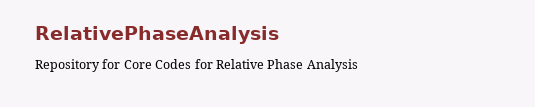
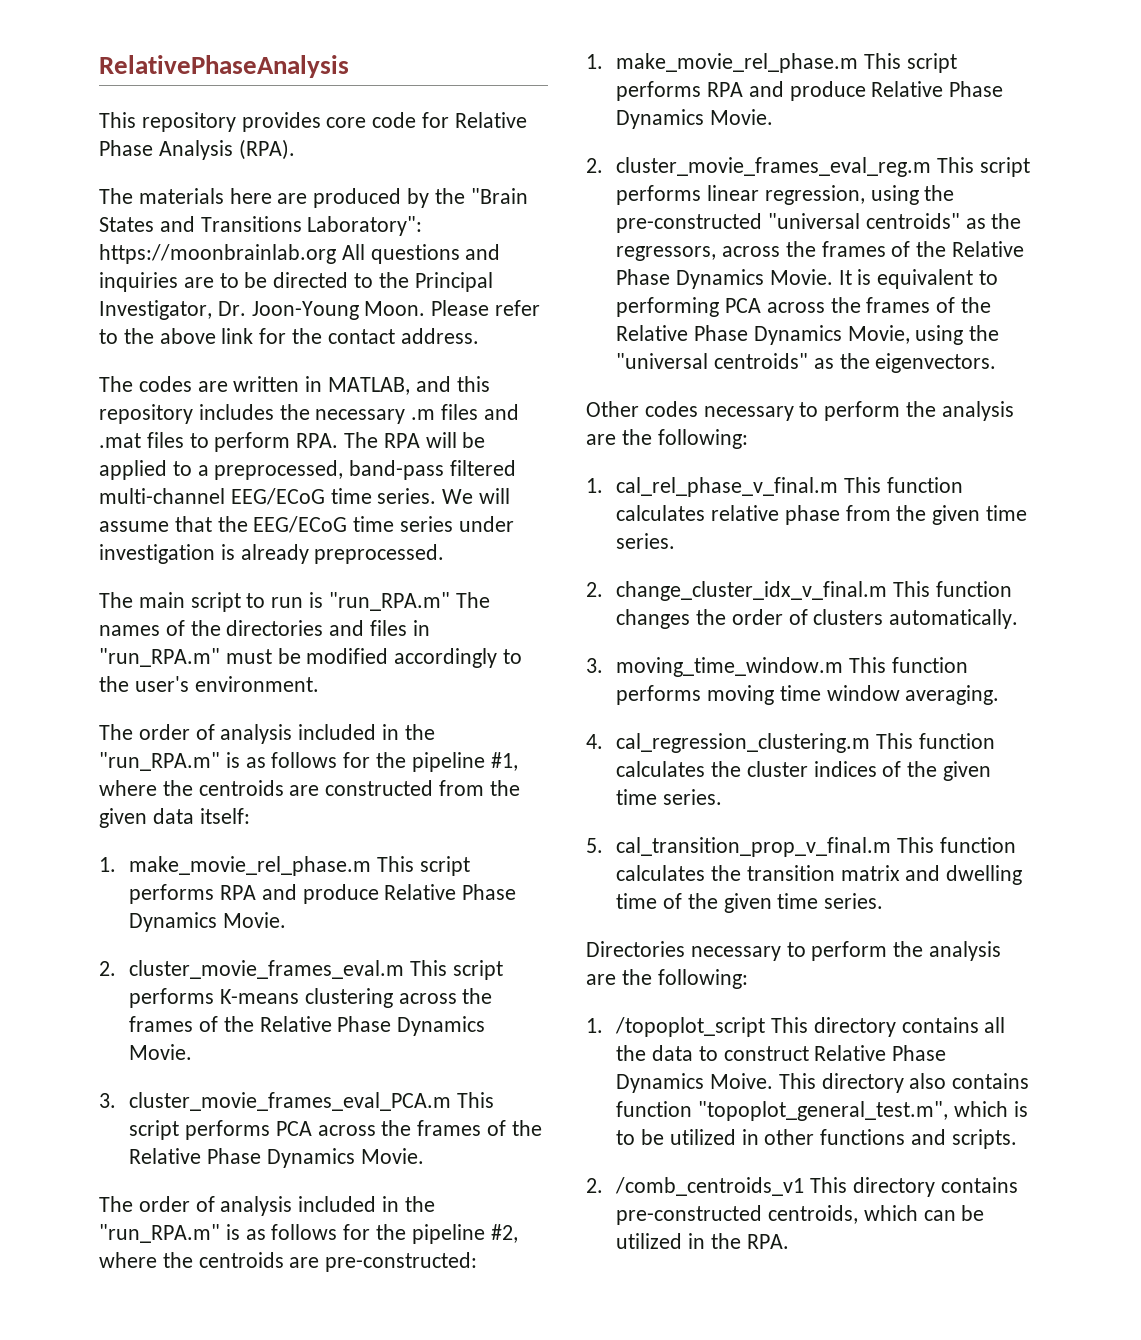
[35,59,358,72] Repository for Core Codes for Relative Phase Analysis -> [99,112,527,132] [99,139,295,160] [99,188,528,208] [99,216,423,236] [99,244,501,264] [99,272,493,292] [99,300,541,320] [99,328,479,344] [99,376,490,395] [99,404,519,424] [99,432,486,452] [99,460,517,480] [99,488,511,505] [99,516,514,533] [99,544,445,564] [99,592,490,612] [99,620,430,636] [99,648,523,668] [99,676,319,692] [99,724,435,744] [99,752,518,772] [99,780,520,796] [99,808,250,828] [99,856,470,876] [129,884,517,904] [129,912,287,932] [99,960,503,980] [129,988,493,1008] [129,1016,486,1036] [129,1044,193,1060] [99,1092,495,1111] [129,1120,542,1140] [129,1148,424,1168] [99,1196,435,1216] [99,1224,518,1244] [99,1252,478,1272] [586,53,957,73] [616,81,1004,101] [616,109,774,129] [586,157,1030,177] [616,185,955,205] [616,213,1022,233] [616,241,1025,261] [616,269,999,289] [616,297,992,317] [616,325,1000,345] [616,353,997,373] [586,401,1014,421] [586,429,748,449] [586,477,963,497] [616,505,1028,525] [616,533,676,549] [586,581,1012,601] [616,609,1019,629] [586,657,968,677] [616,685,1000,705] [586,733,995,753] [616,761,992,781] [616,789,723,805] [586,837,1016,857] [616,865,1023,885] [616,893,884,913] [586,941,1002,961] [586,969,748,989] [586,1017,1006,1037] [616,1045,947,1061] [616,1073,1030,1093] [616,1101,1028,1121] [616,1129,1017,1149] [586,1177,1018,1197] [616,1205,985,1225] [616,1233,789,1249] This repository provides core code for Relative Phase Analysis (RPA). // The materials here are produced by the "Brain States and Transitions Laboratory": https://moonbrainlab.org All questions and inquiries are to be directed to the Principal Investigator, Dr. Joon-Young Moon. Please refer to the above link for the contact address. // The codes are written in MATLAB, and this repository includes the necessary .m files and .mat files to perform RPA. The RPA will be applied to a preprocessed, band-pass filtered multi-channel EEG/ECoG time series. We will assume that the EEG/ECoG time series under investigation is already preprocessed. // The main script to run is "run_RPA.m" The names of the directories and files in "run_RPA.m" must be modified accordingly to the user's environment. // The order of analysis included in the "run_RPA.m" is as follows for the pipeline #1, where the centroids are constructed from the given data itself: // 1. make_movie_rel_phase.m This script performs RPA and produce Relative Phase Dynamics Movie. // 2. cluster_movie_frames_eval.m This script performs K-means clustering across the frames of the Relative Phase Dynamics Movie. // 3. cluster_movie_frames_eval_PCA.m This script performs PCA across the frames of the Relative Phase Dynamics Movie. // The order of analysis included in the "run_RPA.m" is as follows for the pipeline #2, where the centroids are pre-constructed: // 1. make_movie_rel_phase.m This script performs RPA and produce Relative Phase Dynamics Movie. // 2. cluster_movie_frames_eval_reg.m This script performs linear regression, using the pre-constructed "universal centroids" as the regressors, across the frames of the Relative Phase Dynamics Movie. It is equivalent to performing PCA across the frames of the Relative Phase Dynamics Movie, using the "universal centroids" as the eigenvectors. // Other codes necessary to perform the analysis are the following: // 1. cal_rel_phase_v_final.m This function calculates relative phase from the given time series. // 2. change_cluster_idx_v_final.m This function changes the order of clusters automatically. // 3. moving_time_window.m This function performs moving time window averaging. // 4. cal_regression_clustering.m This function calculates the cluster indices of the given time series. // 5. cal_transition_prop_v_final.m This function calculates the transition matrix and dwelling time of the given time series. // Directories necessary to perform the analysis are the following: // 1. /topoplot_script This directory contains all the data to construct Relative Phase Dynamics Moive. This directory also contains function "topoplot_general_test.m", which is to be utilized in other functions and scripts. // 2. /comb_centroids_v1 This directory contains pre-constructed centroids, which can be utilized in the RPA.

